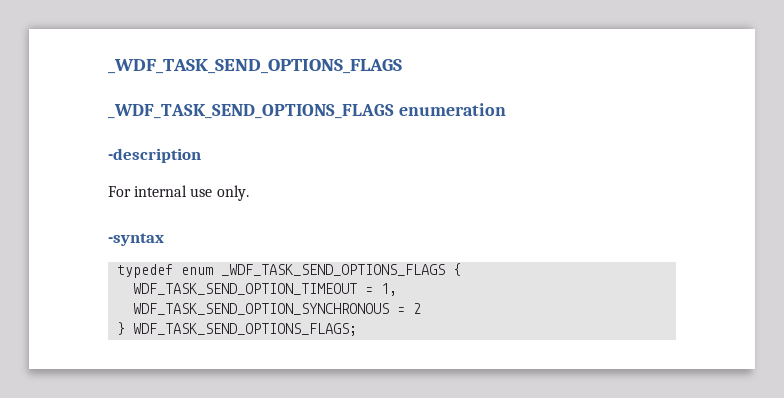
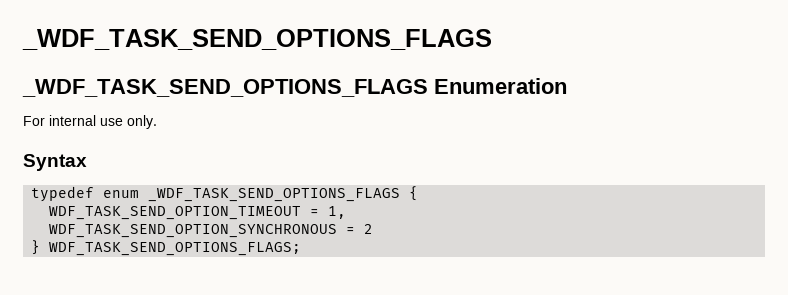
[398,103,506,116] [108,148,201,163] enumeration // -description -> [434,78,567,94] Enumeration
[108,233,164,246] -syntax -> [23,154,87,171] Syntax

